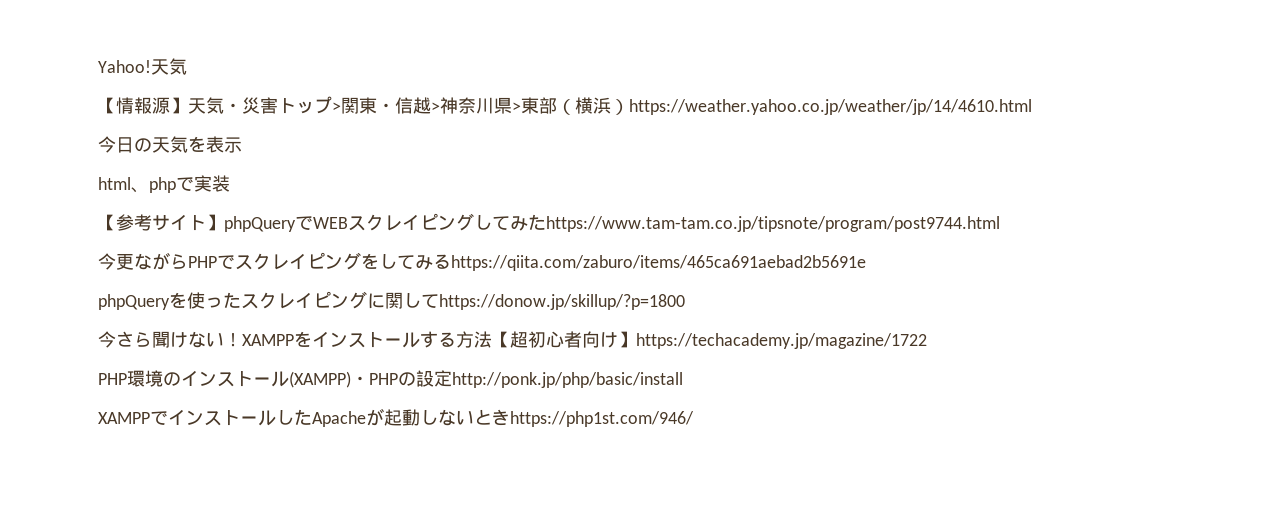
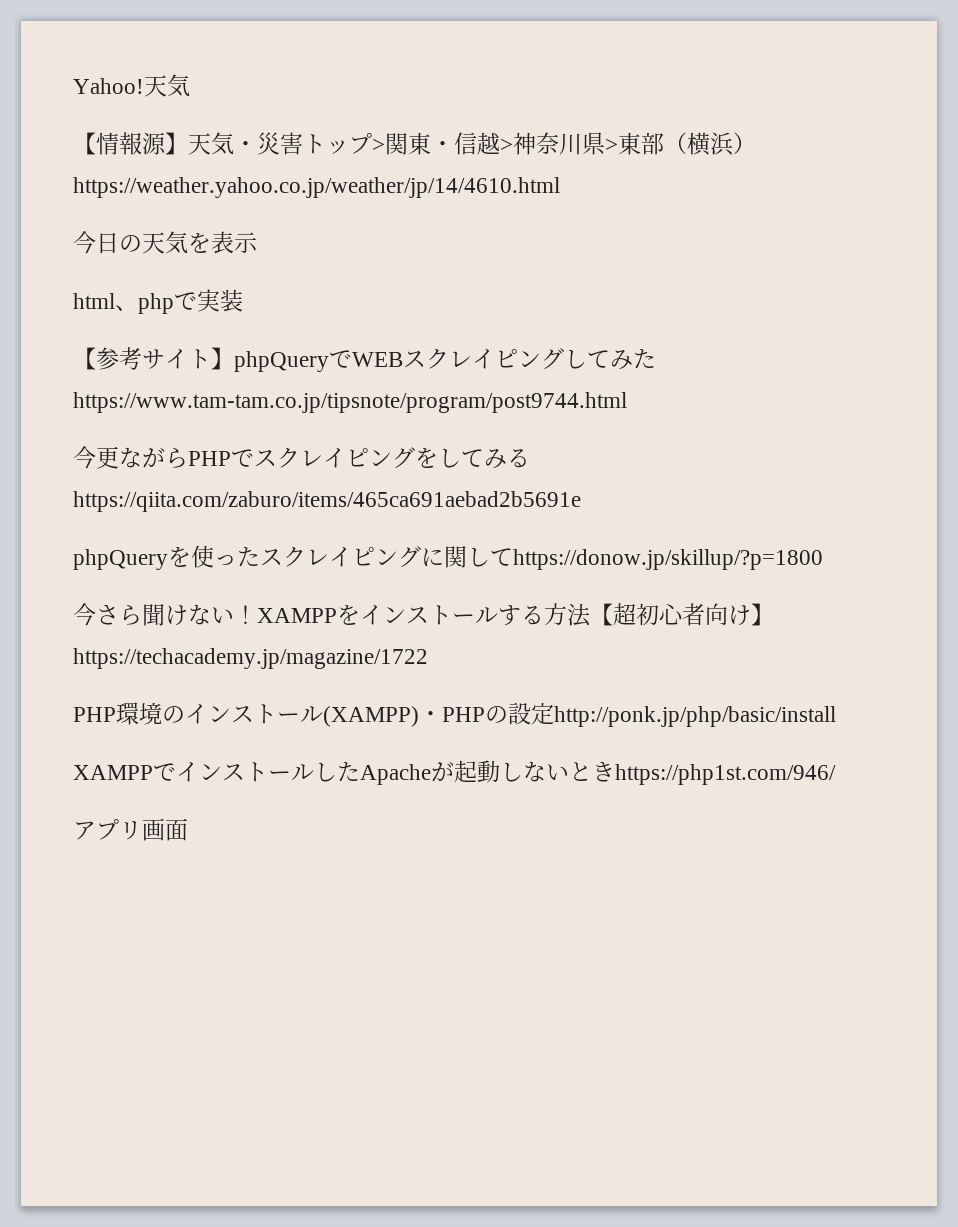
(694, 419) none -> [73,818,188,841] // アプリ画面

